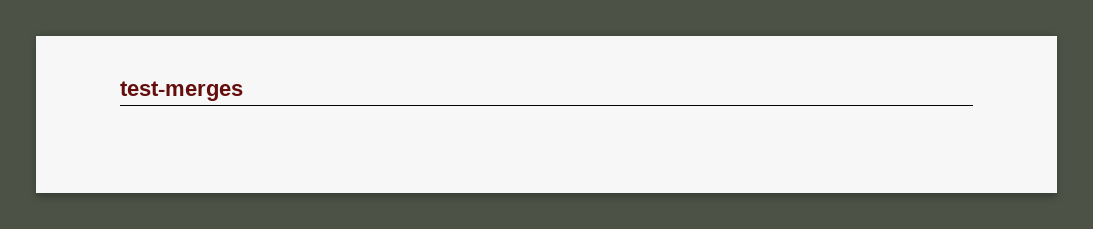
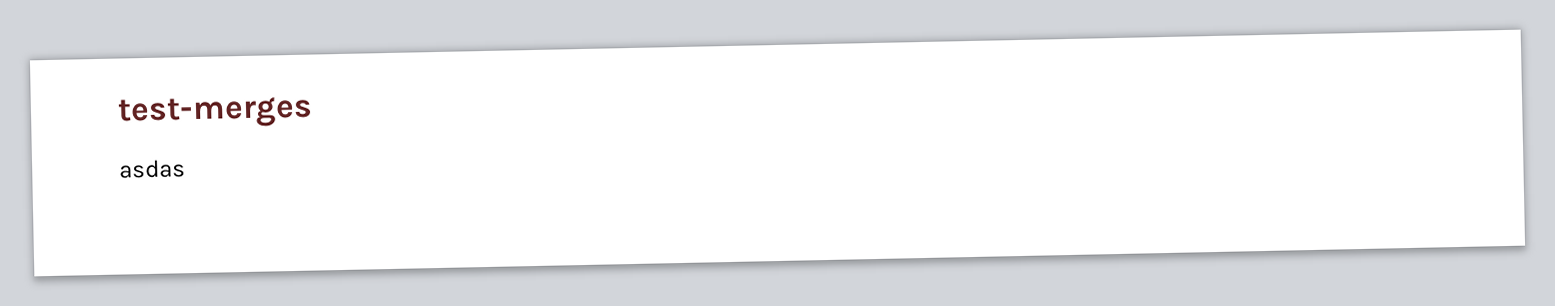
(243, 91) none -> [119,159,186,179] // asdas

